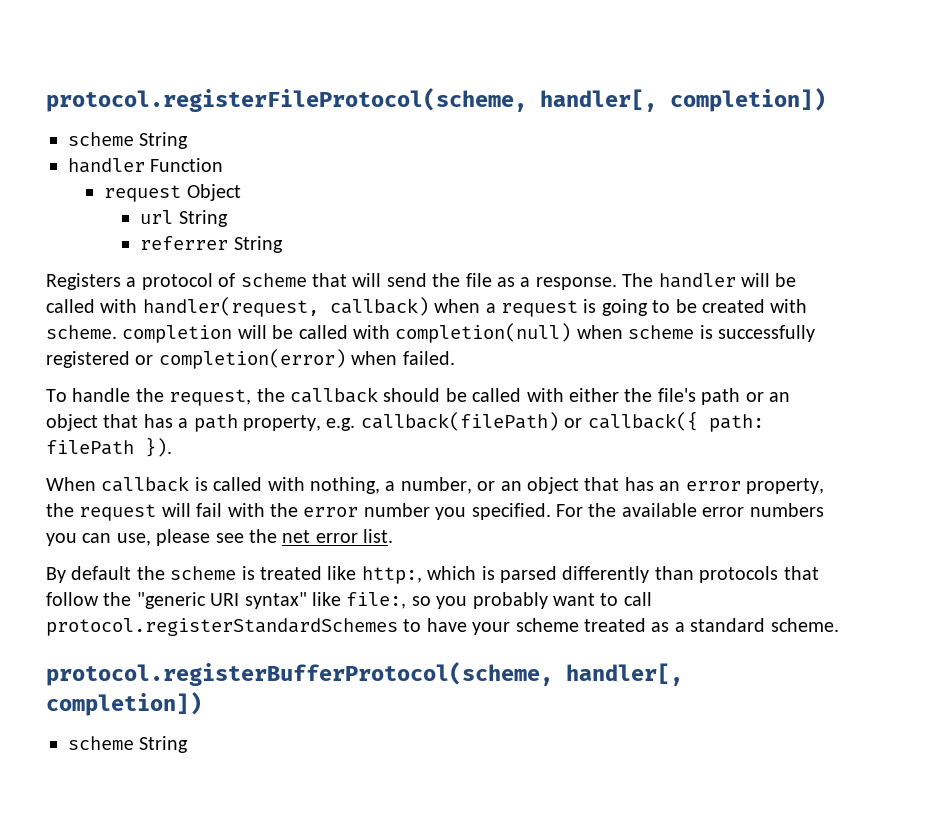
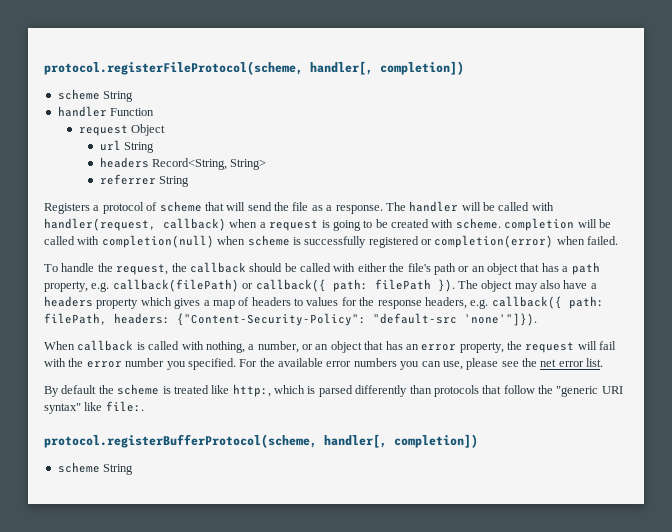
(228, 218) none -> [99,157,267,170] // headers Record<String, String>
(172, 447) none -> [457,280,597,292] [44,296,604,309] [44,313,537,326] The object may also have a headers property which gives a map of headers to values for the response headers, e.g. callback({ path: filePath, headers: {"Content-Security-Policy": "default-src 'none'"]}).
[346,592,652,609] [46,618,839,636] file:, so you probably want to call protocol.registerStandardSchemes to have your scheme treated as a standard scheme. -> [105,401,144,412] file:.

